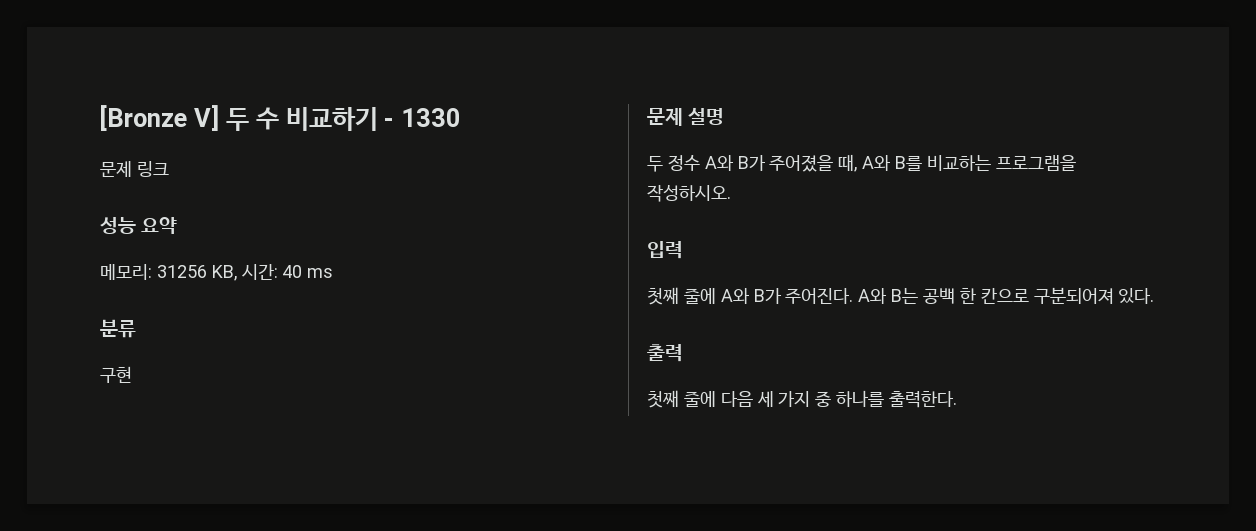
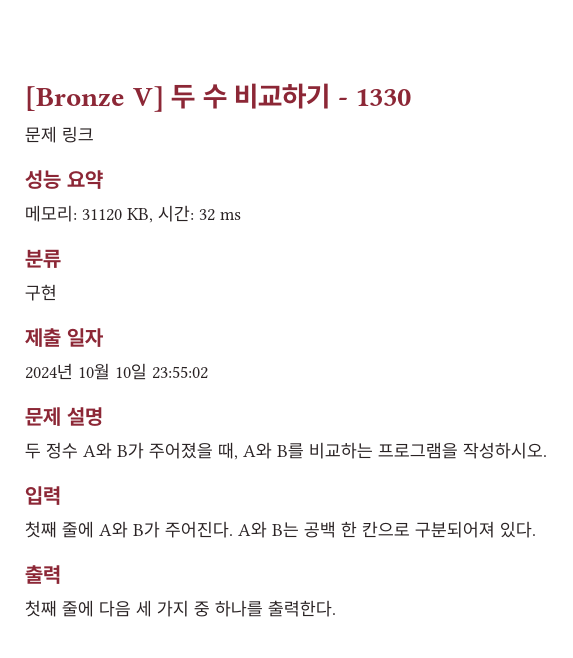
[156,265,207,278] 31256 -> [82,209,122,221] 31120
[282,265,303,278] 40 -> [199,209,215,221] 32
(132, 374) none -> [25,328,104,347] [25,363,208,380] // 제출 일자 // 2024년 10월 10일 23:55:02

